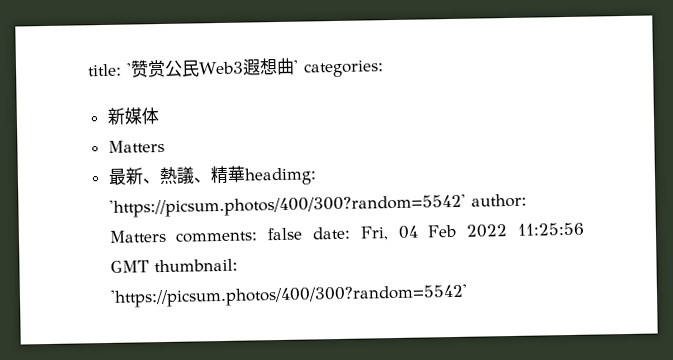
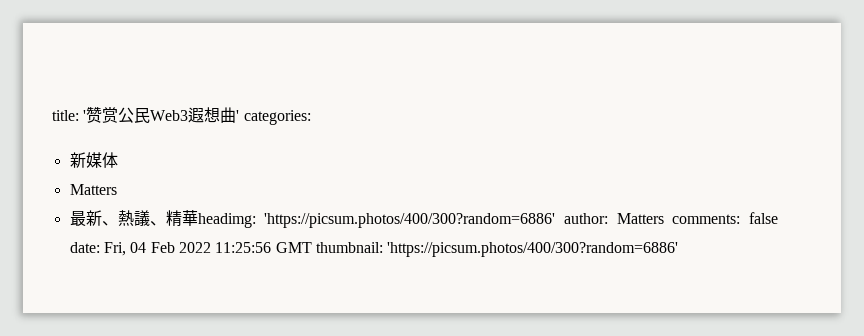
[108,193,466,218] 'https://picsum.photos/400/300?random=5542' -> [264,213,556,228] 'https://picsum.photos/400/300?random=6886'
[109,283,468,308] 'https://picsum.photos/400/300?random=5542' -> [387,242,679,257] 'https://picsum.photos/400/300?random=6886'

